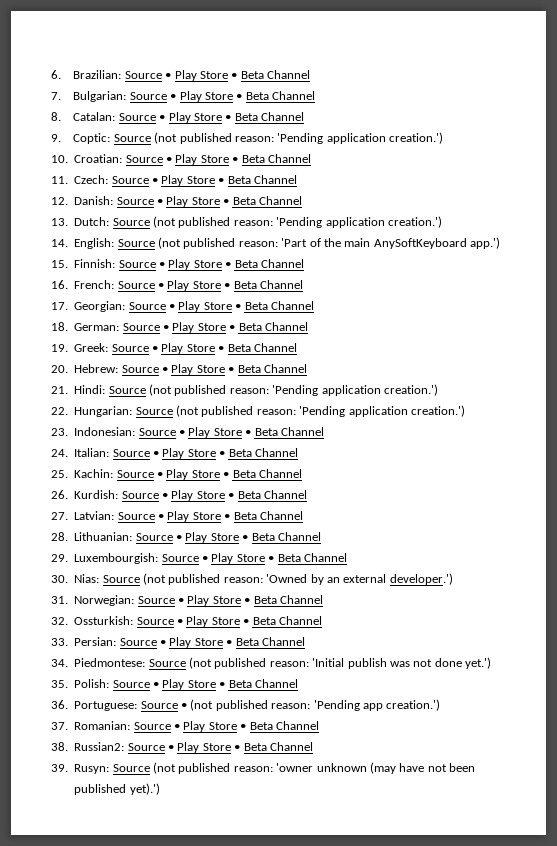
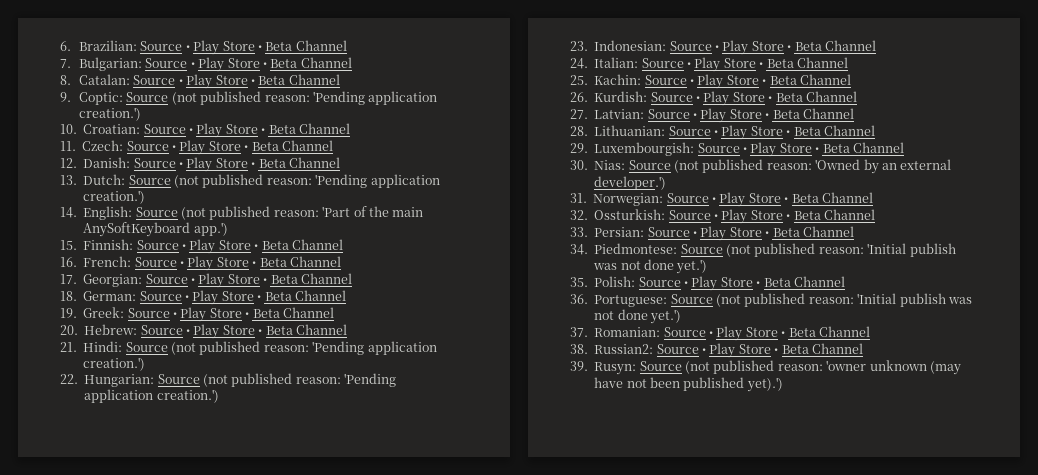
[181,699,441,711] • (not published reason: 'Pending app creation.') -> [716,293,972,307] [594,309,681,324] (not published reason: 'Initial publish was not done yet.')

